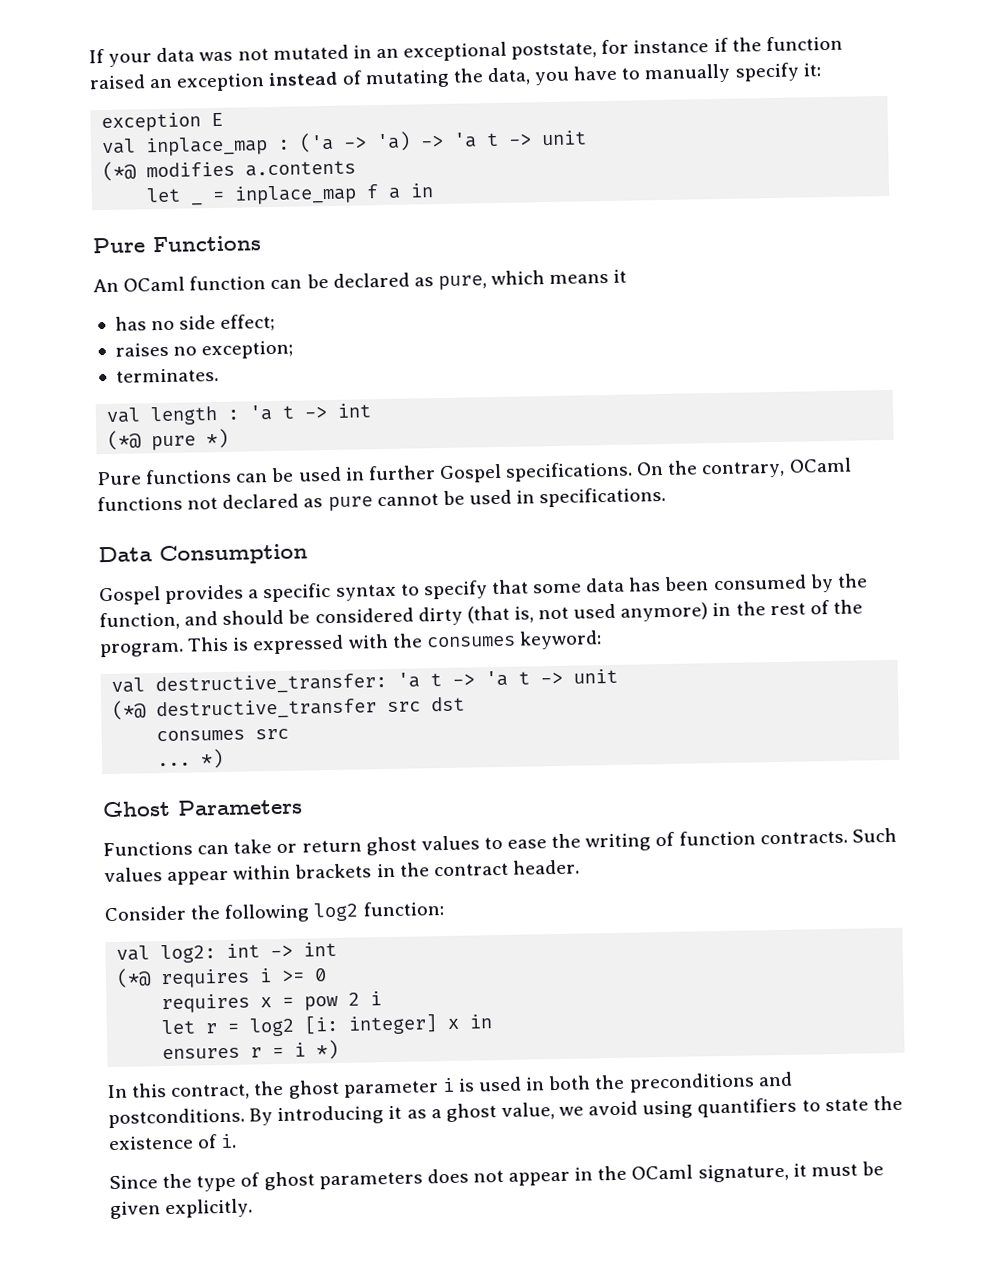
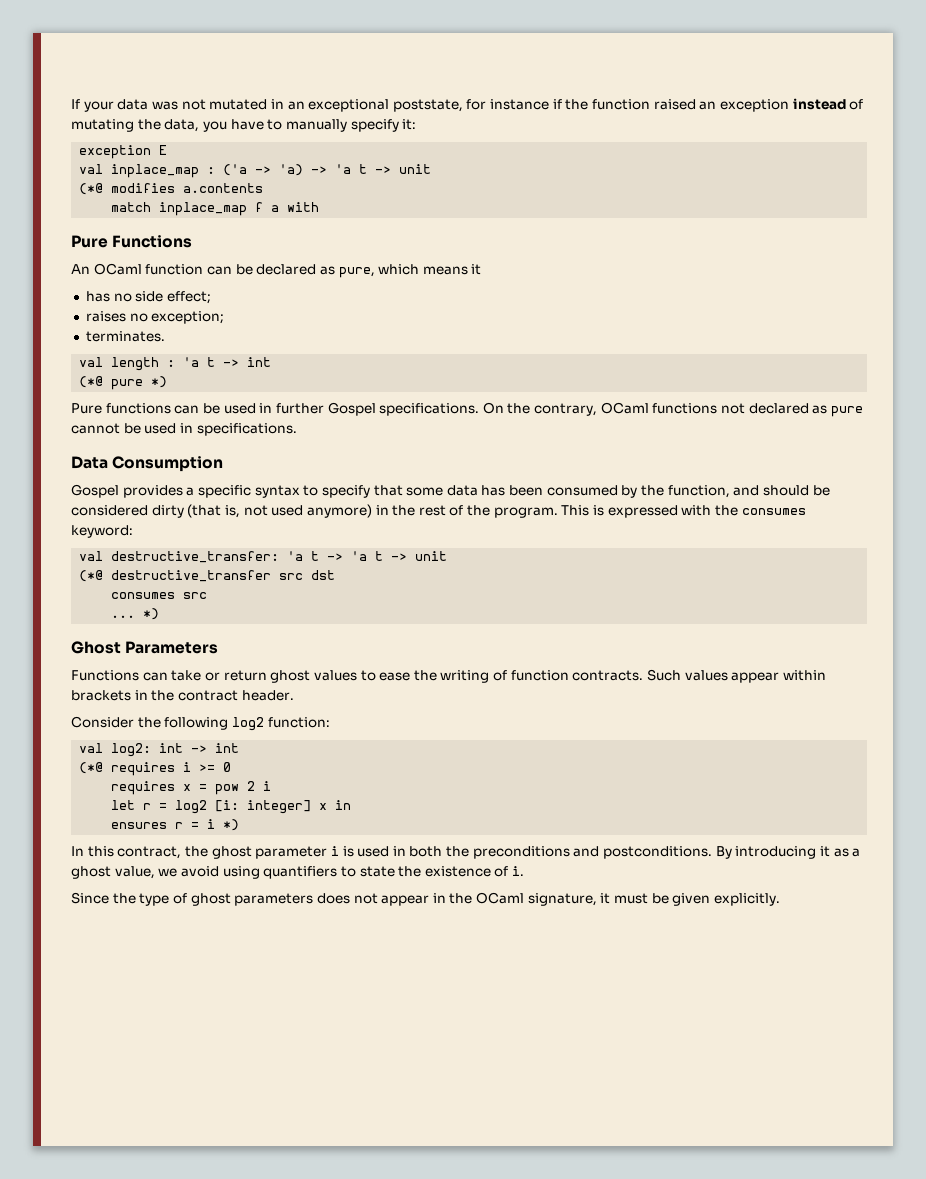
[146,187,226,206] let _ = -> [111,202,152,212] match
[410,183,435,198] in -> [287,202,320,212] with

